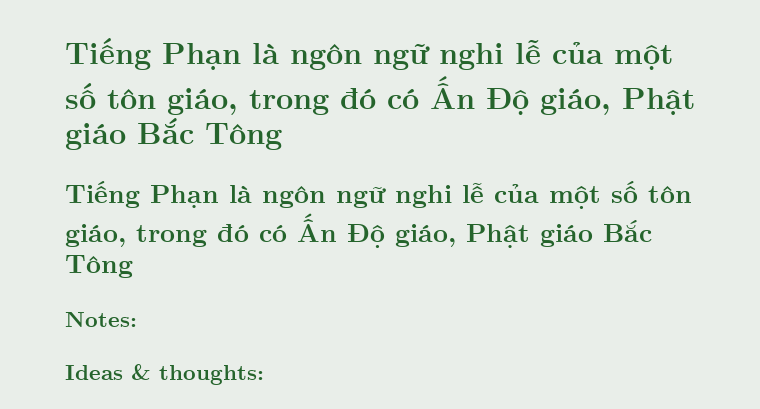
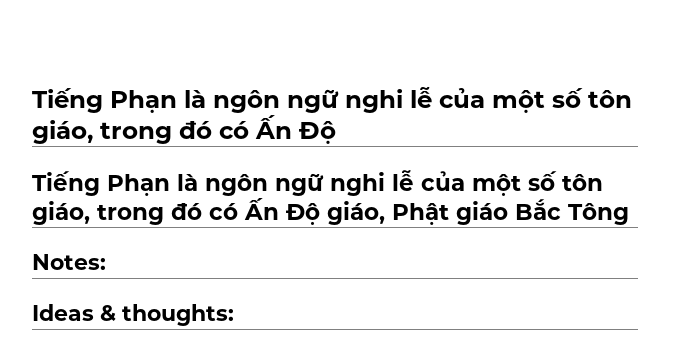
[540,88,695,115] [65,118,282,150] giáo, Phật giáo Bắc Tông -> (336, 132) none

